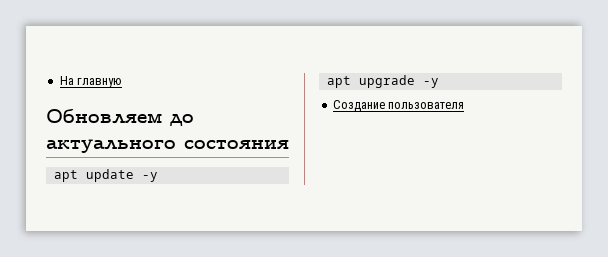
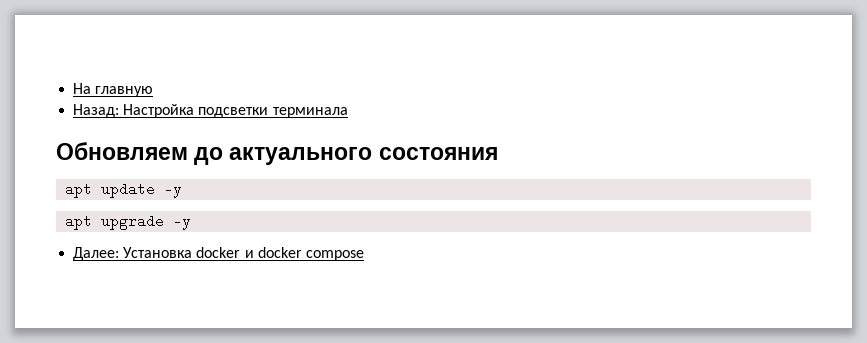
(123, 83) none -> [73,104,348,118] // Назад: Настройка подсветки терминала
[332,100,465,112] Создание пользователя -> [73,247,364,261] Далее: Установка docker и docker compose

